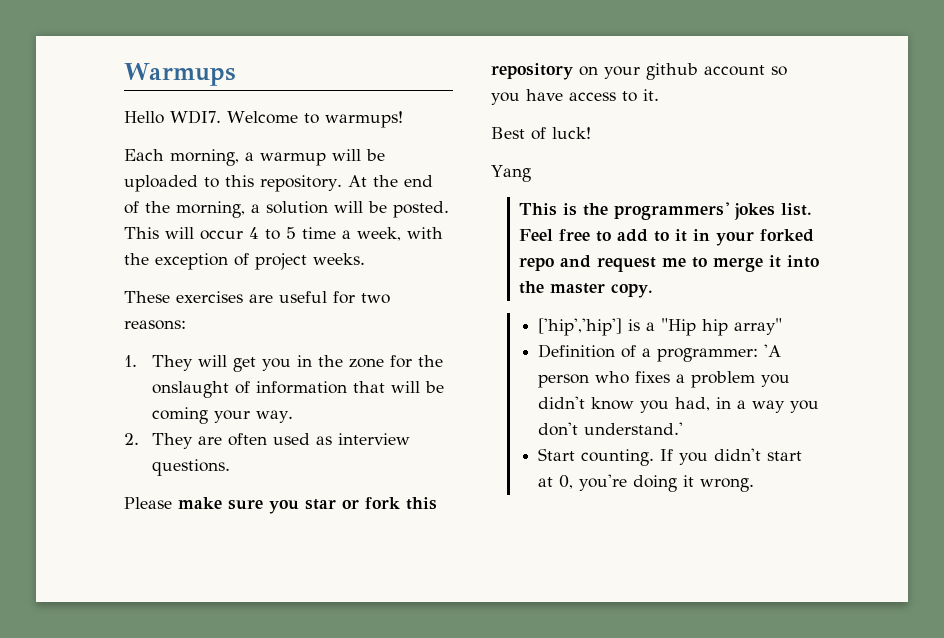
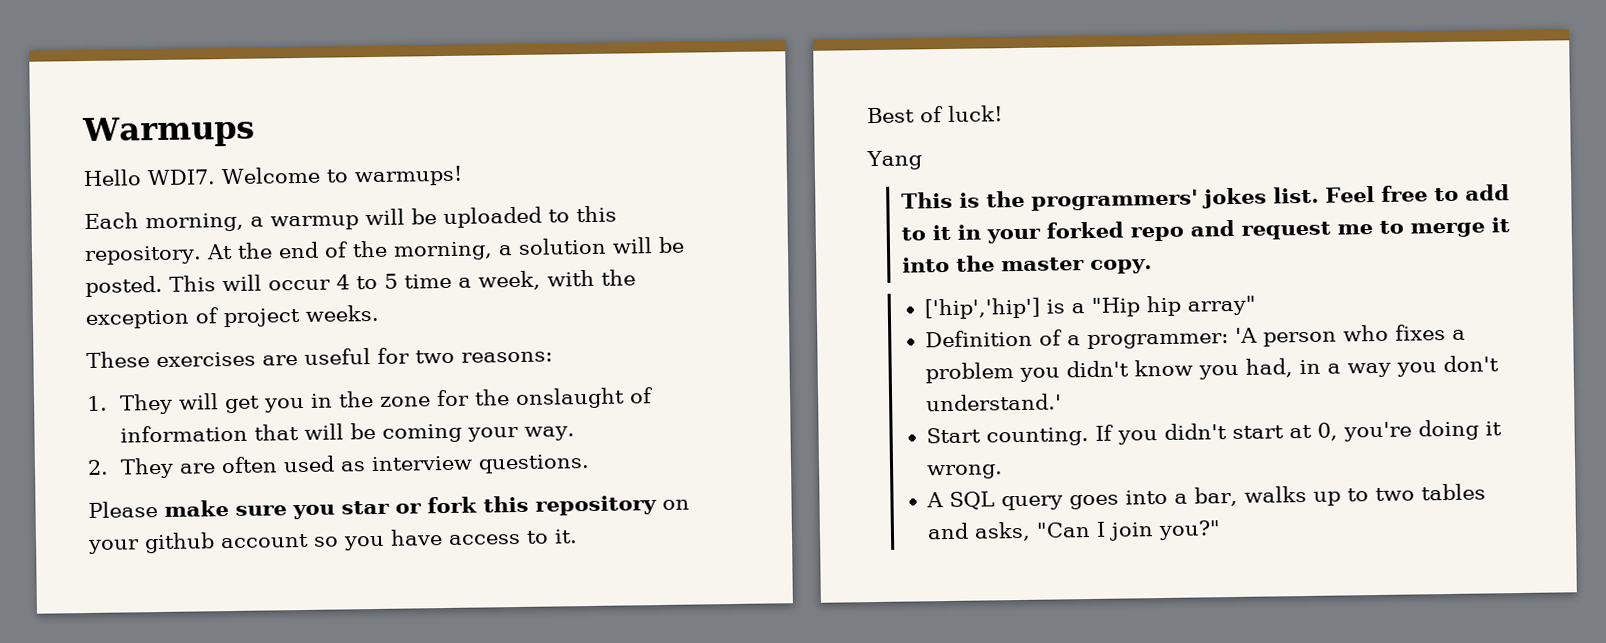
(755, 485) none -> [926,483,1487,511] [927,520,1222,542] // A SQL query goes into a bar, walks up to two tables and asks, "Can I join you?"

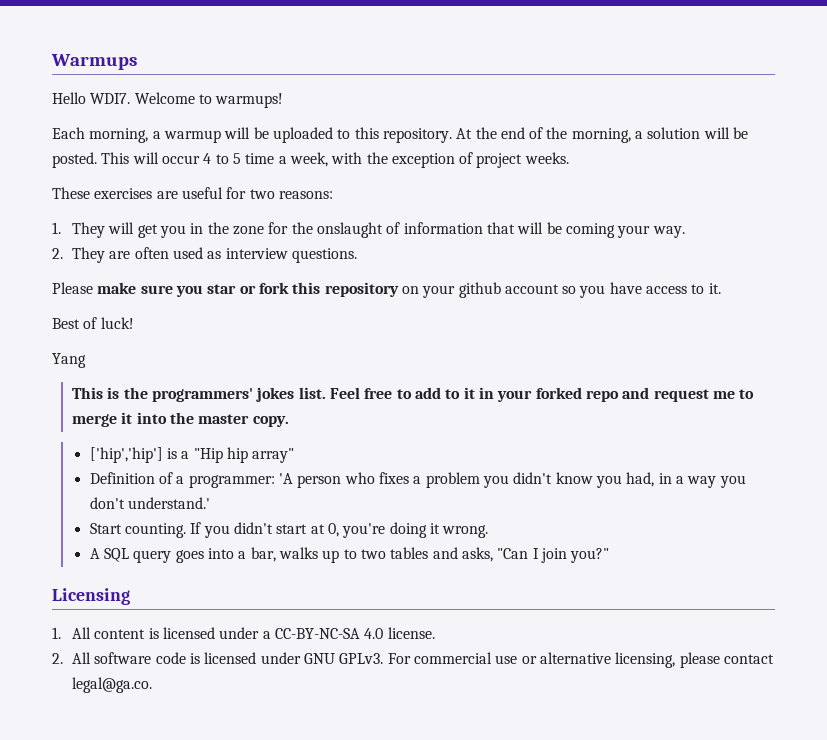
(1222, 530) none -> [52,588,130,605] [52,627,435,639] [52,652,774,668] [72,677,153,693] // Licensing // 1. All content is licensed under a CC-BY-NC-SA 4.0 license. // 2. All software code is licensed under GNU GPLv3. For commercial use or alternative licensing, please contact legal@ga.co.

